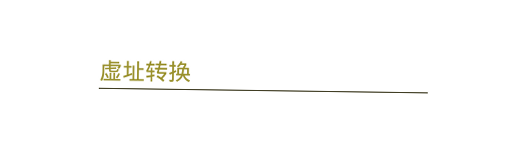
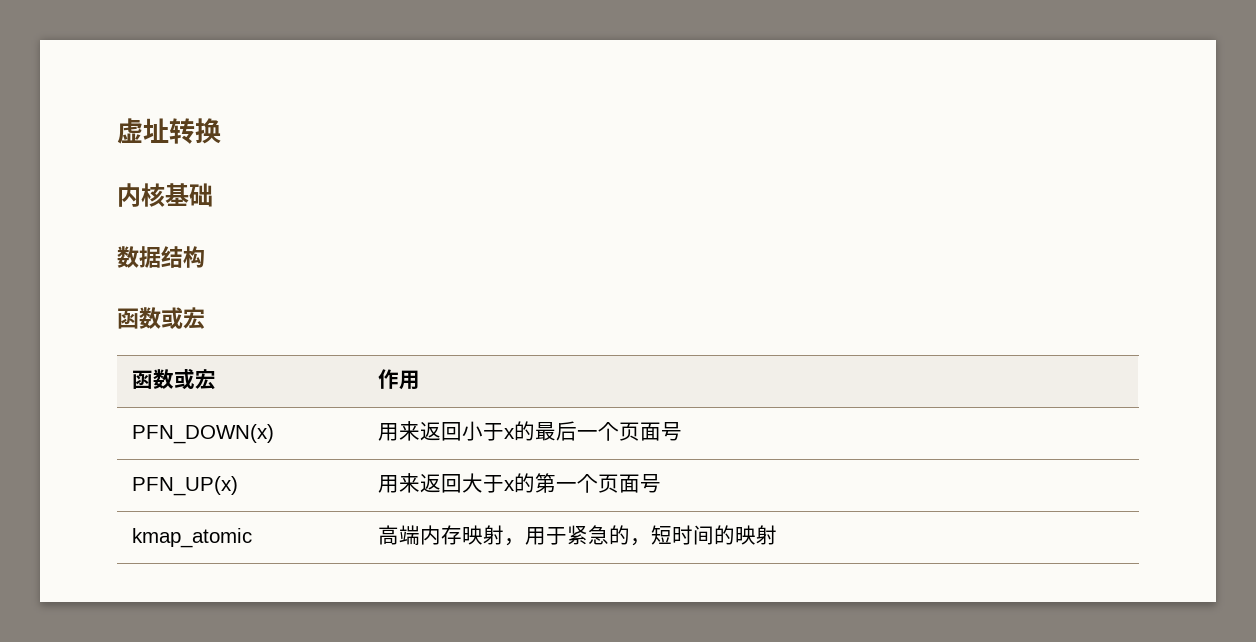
(192, 72) none -> [117,183,213,207] [117,246,205,268] [117,307,205,329] [132,368,217,390] [378,369,421,390] [132,424,275,444] [378,421,683,441] [132,476,239,496] [378,473,662,493] [132,528,253,548] [378,525,778,546] // 内核基础 // 数据结构 // 函数或宏 // 函数或宏 | 作用 // PFN_DOWN(x) | 用来返回小于x的最后一个页面号 // PFN_UP(x) | 用来返回大于x的第一个页面号 // kmap_atomic | 高端内存映射，用于紧急的，短时间的映射

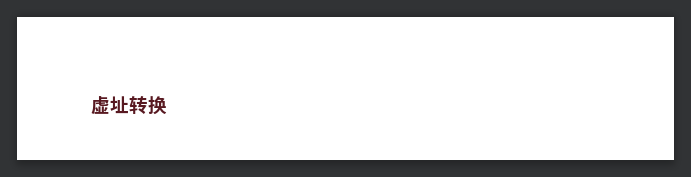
[117,183,213,207] [117,246,205,268] [117,307,205,329] [132,368,217,390] [378,369,421,390] [132,424,275,444] [378,421,683,441] [132,476,239,496] [378,473,662,493] [132,528,253,548] [378,525,778,546] // 内核基础 // 数据结构 // 函数或宏 // 函数或宏 | 作用 // PFN_DOWN(x) | 用来返回小于x的最后一个页面号 // PFN_UP(x) | 用来返回大于x的第一个页面号 // kmap_atomic | 高端内存映射，用于紧急的，短时间的映射 -> (167, 105) none

